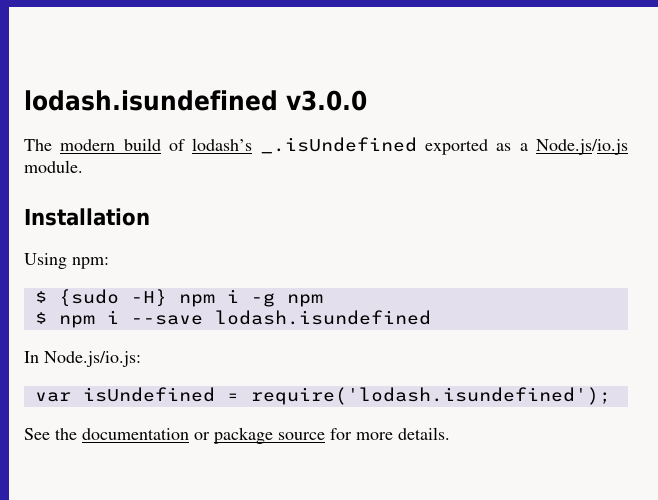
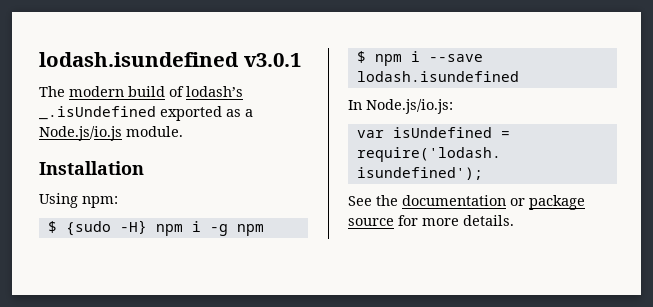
[24,90,367,111] lodash.isundefined v3.0.0 -> [39,52,301,67] lodash.isundefined v3.0.1

